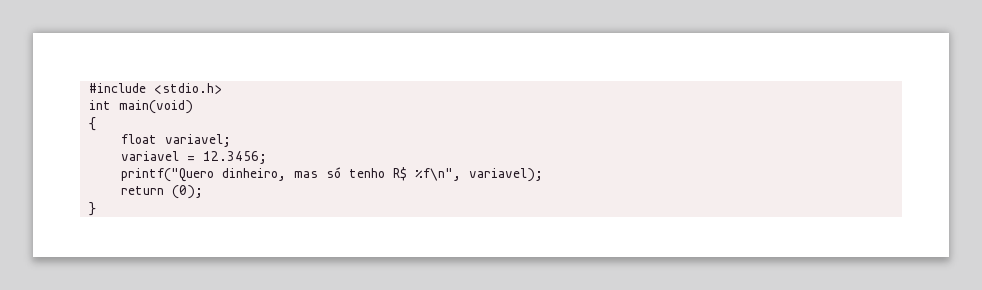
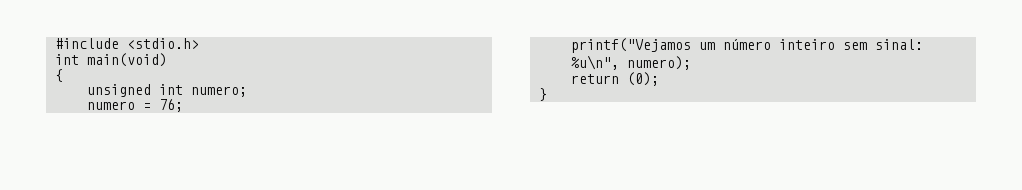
[120,134,231,147] [120,151,267,164] [120,167,543,182] float variavel; // variavel = 12.3456; // printf("Quero dinheiro, mas só tenho R$ %f\n", variavel); -> [87,84,248,97] [87,99,184,112] [571,38,924,53] [571,55,692,70] unsigned int numero; // numero = 76; // printf("Vejamos um número inteiro sem sinal: %u\n", numero);

